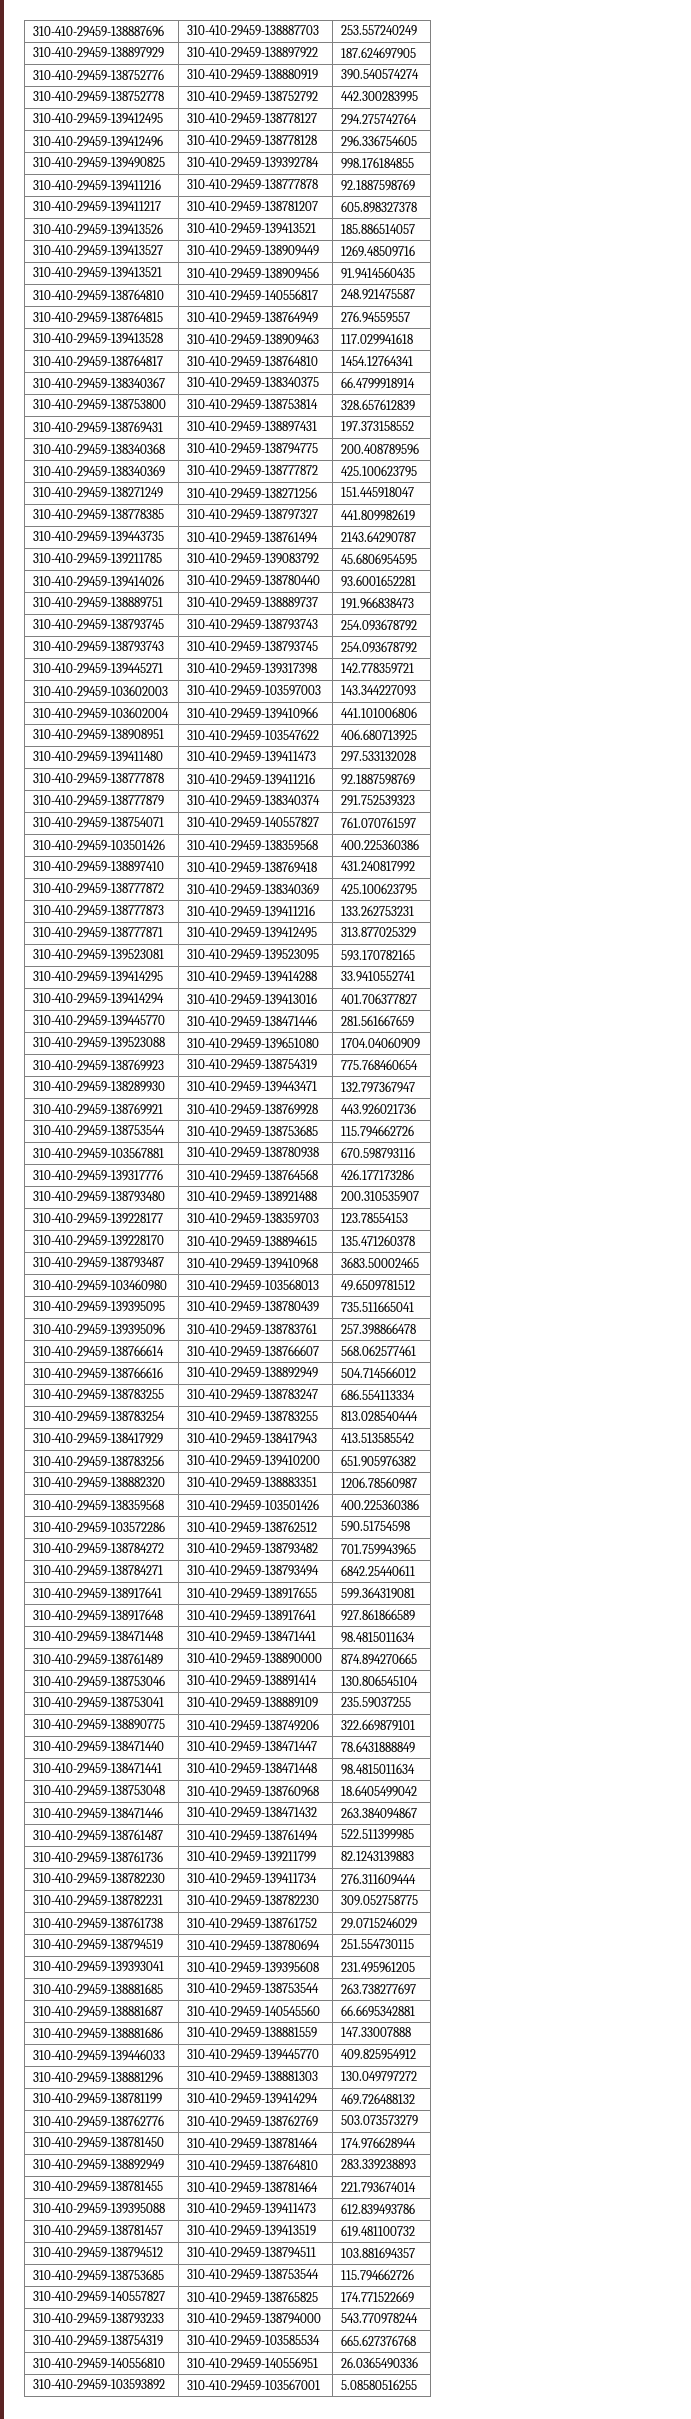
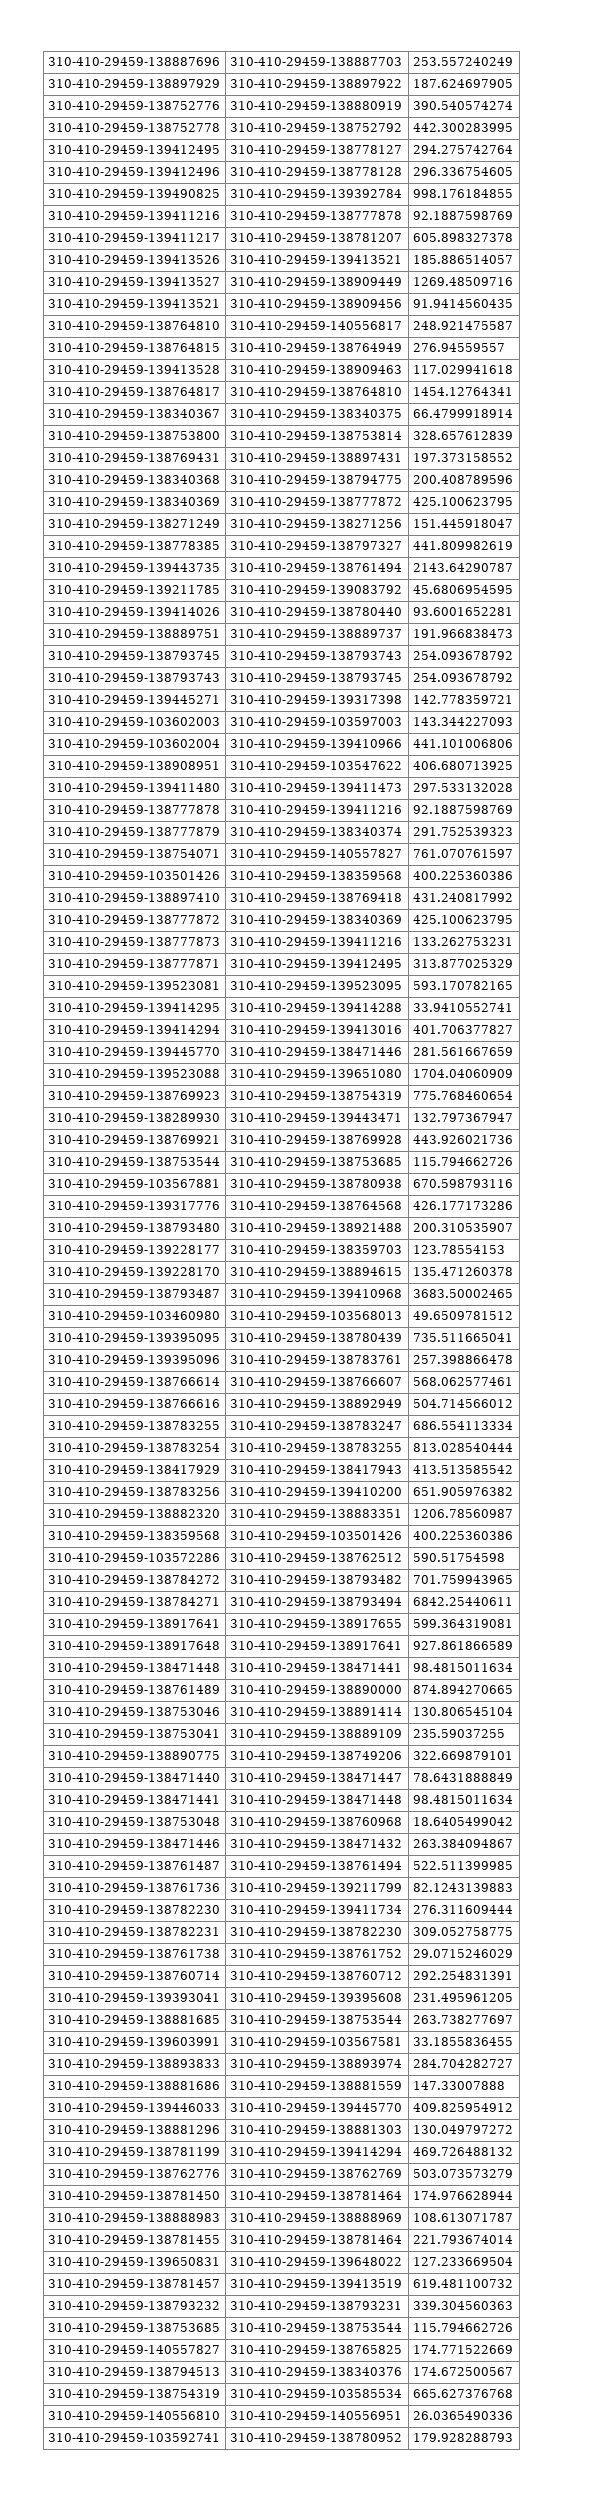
[33,1939,164,1950] [187,1939,321,1951] [341,1939,415,1949] 310-410-29459-138794519 | 310-410-29459-138780694 | 251.554730115 -> [47,1971,220,1980] [229,1971,402,1980] [412,1971,513,1980] 310-410-29459-138760714 | 310-410-29459-138760712 | 292.254831391
[33,2005,164,2017] [187,2005,321,2017] [341,2005,416,2017] 310-410-29459-138881687 | 310-410-29459-140545560 | 66.6695342881 -> [47,2037,220,2046] [229,2037,402,2046] [412,2037,513,2046] [47,2059,220,2068] [229,2059,402,2068] [412,2059,513,2068] 310-410-29459-139603991 | 310-410-29459-103567581 | 33.1855836455 // 310-410-29459-138893833 | 310-410-29459-138893974 | 284.704282727
[33,2159,165,2170] [187,2159,319,2171] [341,2159,417,2170] 310-410-29459-138892949 | 310-410-29459-138764810 | 283.339238893 -> [47,2213,220,2222] [229,2213,402,2222] [412,2213,513,2222] 310-410-29459-138888983 | 310-410-29459-138888969 | 108.613071787
[33,2203,166,2214] [187,2203,317,2214] [341,2203,416,2215] 310-410-29459-139395088 | 310-410-29459-139411473 | 612.839493786 -> [47,2257,220,2266] [229,2257,402,2266] [412,2257,513,2266] 310-410-29459-139650831 | 310-410-29459-139648022 | 127.233669504
[33,2247,164,2258] [187,2247,317,2258] [341,2247,416,2259] 310-410-29459-138794512 | 310-410-29459-138794511 | 103.881694357 -> [47,2301,220,2310] [229,2301,402,2310] [412,2301,513,2310] 310-410-29459-138793232 | 310-410-29459-138793231 | 339.304560363
[33,2313,165,2324] [187,2313,322,2324] [341,2313,419,2324] 310-410-29459-138793233 | 310-410-29459-138794000 | 543.770978244 -> [47,2367,220,2376] [229,2367,402,2376] [412,2367,513,2376] 310-410-29459-138794513 | 310-410-29459-138340376 | 174.672500567
[33,2379,166,2390] [187,2379,321,2391] [341,2379,418,2390] 310-410-29459-103593892 | 310-410-29459-103567001 | 5.08580516255 -> [47,2433,220,2442] [229,2433,402,2442] [412,2433,513,2442] 310-410-29459-103592741 | 310-410-29459-138780952 | 179.928288793

